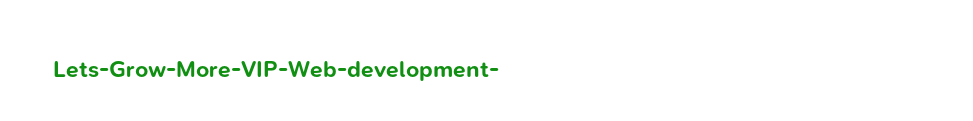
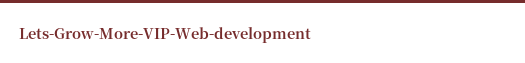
[53,60,499,81] Lets-Grow-More-VIP-Web-development- -> [19,27,311,43] Lets-Grow-More-VIP-Web-development

